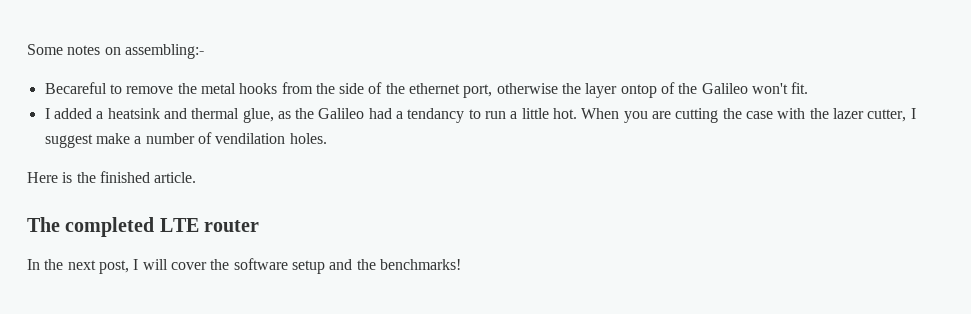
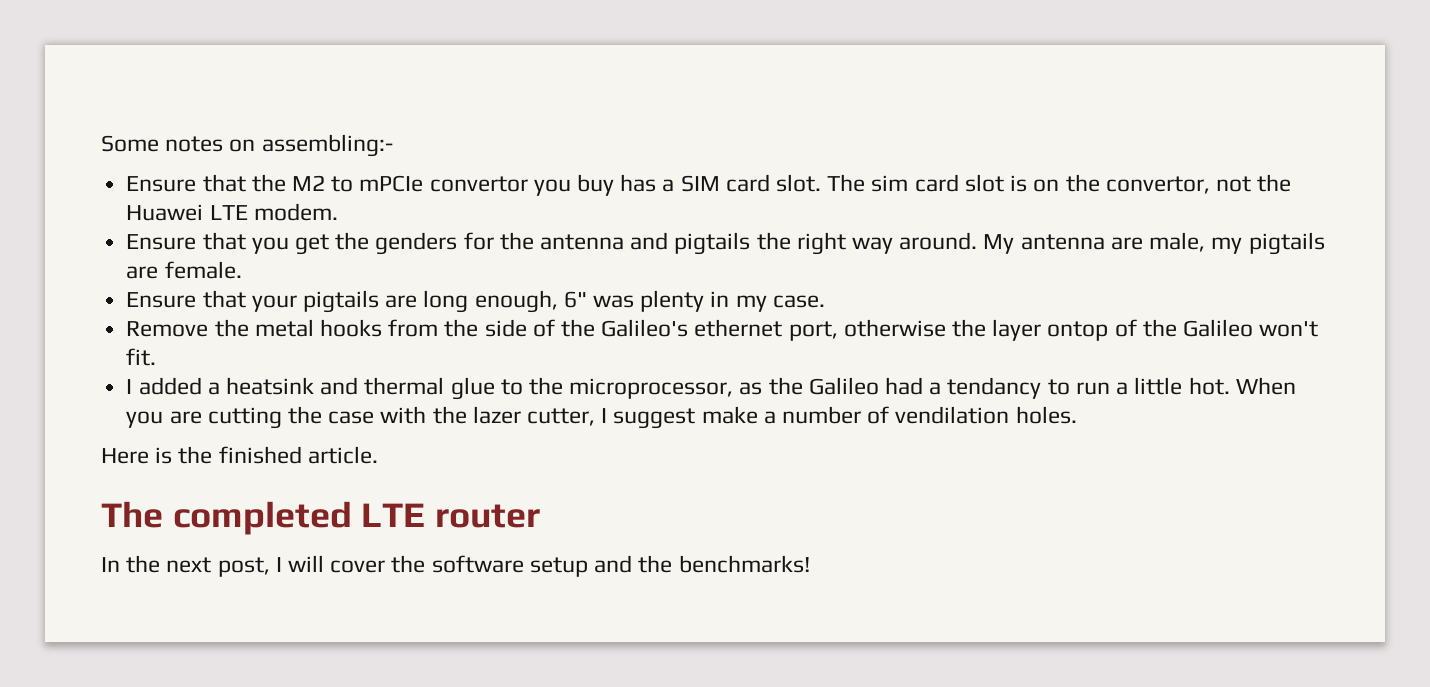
[44,82,174,94] Becareful to remove -> [126,174,1292,196] [126,203,338,221] [126,232,1325,255] [126,261,242,279] [126,290,825,313] [126,321,209,337] Ensure that the M2 to mPCIe convertor you buy has a SIM card slot. The sim card slot is on the convertor, not the Huawei LTE modem. // Ensure that you get the genders for the antenna and pigtails the right way around. My antenna are male, my pigtails are female. // Ensure that your pigtails are long enough, 6" was plenty in my case. // Remove
(405, 88) none -> [601,319,689,337] Galileo's
[242,108,274,123] glue, -> [450,377,734,400] glue to the microprocessor,

